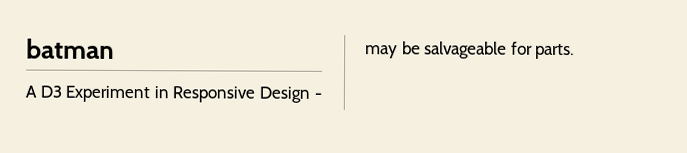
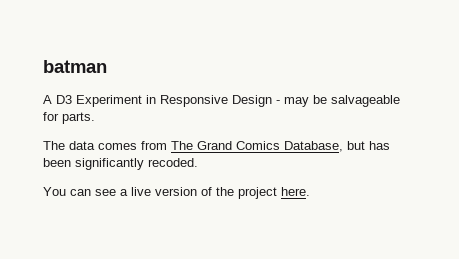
(575, 51) none -> [43,141,390,152] [43,158,198,170] [43,187,310,199] // The data comes from The Grand Comics Database, but has been significantly recoded. // You can see a live version of the project here.

